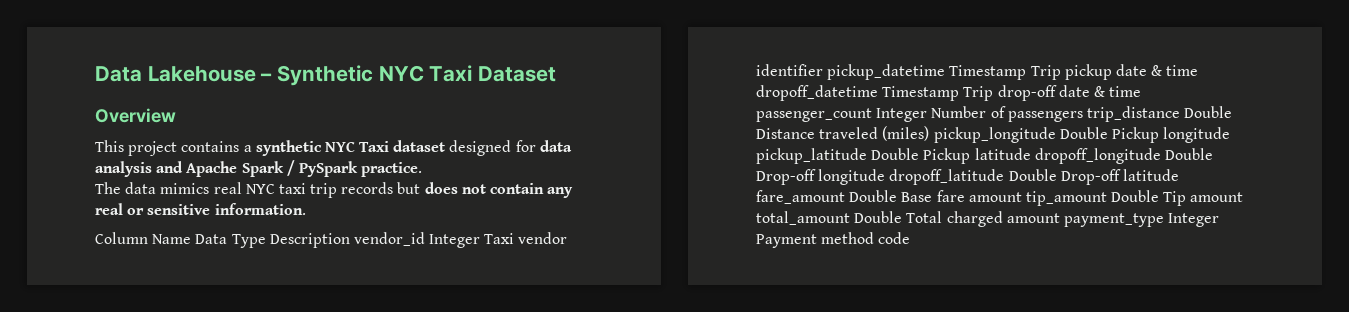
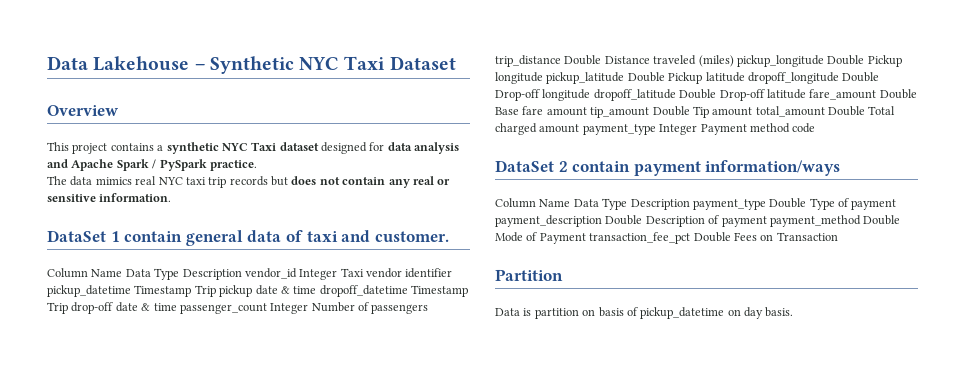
(306, 209) none -> [47,230,449,246] // DataSet 1 contain general data of taxi and customer.
(911, 238) none -> [495,160,841,176] [495,198,897,210] [495,215,901,227] [495,232,838,244] [495,269,563,281] [495,307,794,319] // DataSet 2 contain payment information/ways // Column Name Data Type Description payment_type Double Type of payment payment_description Double Description of payment payment_method Double Mode of Payment transaction_fee_pct Double Fees on Transaction // Partition // Data is partition on basis of pickup_datetime on day basis.

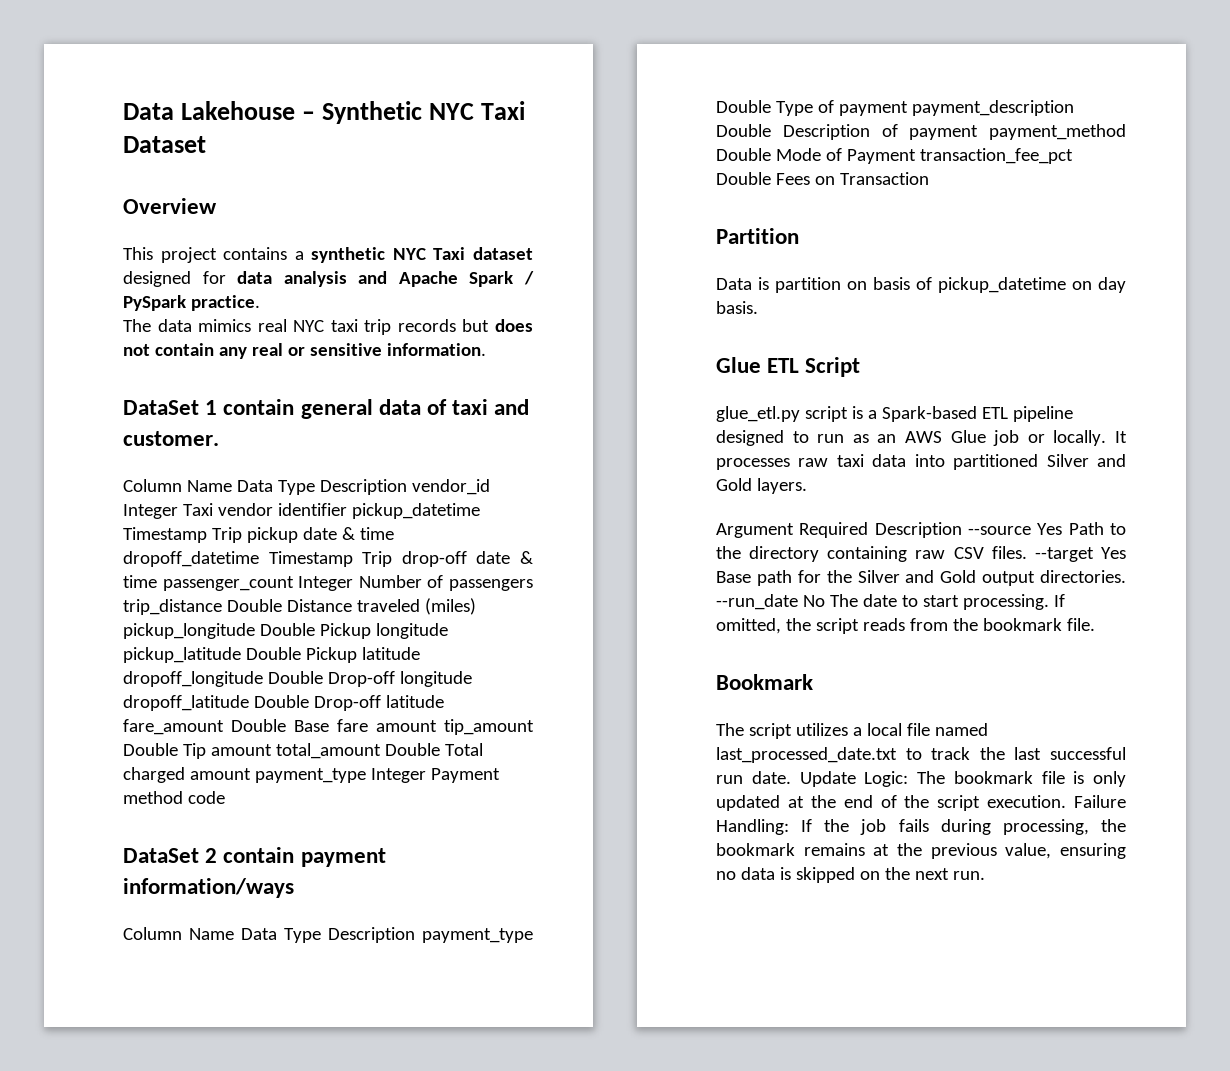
(794, 312) none -> [716,357,861,377] [716,406,1073,422] [716,430,1127,446] [716,454,1126,470] [716,478,807,494] [716,522,1126,538] [716,546,1126,562] [716,570,1126,586] [716,594,1065,610] [716,618,1095,634] [716,674,813,690] [716,723,988,739] [716,747,1126,763] [716,771,1126,787] [716,795,1126,811] [716,819,1126,835] [716,843,1126,859] [716,867,985,883] // Glue ETL Script // glue_etl.py script is a Spark-based ETL pipeline designed to run as an AWS Glue job or locally. It processes raw taxi data into partitioned Silver and Gold layers. // Argument Required Description --source Yes Path to the directory containing raw CSV files. --target Yes Base path for the Silver and Gold output directories. --run_date No The date to start processing. If omitted, the script reads from the bookmark file. // Bookmark // The script utilizes a local file named last_processed_date.txt to track the last successful run date. Update Logic: The bookmark file is only updated at the end of the script execution. Failure Handling: If the job fails during processing, the bookmark remains at the previous value, ensuring no data is skipped on the next run.

